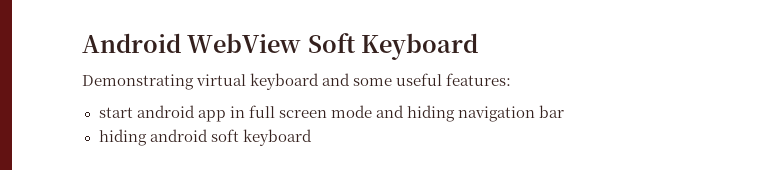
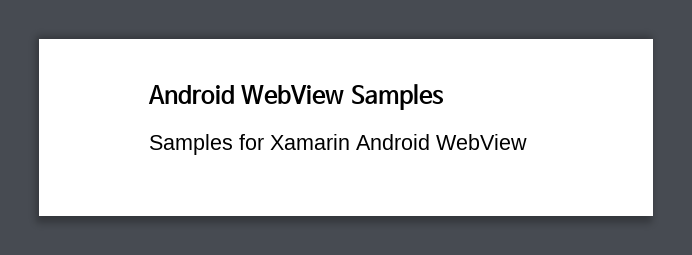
[82,33,479,60] [82,73,512,90] [98,105,565,122] [98,129,312,146] Android WebView Soft Keyboard // Demonstrating virtual keyboard and some useful features: // start android app in full screen mode and hiding navigation bar // hiding android soft keyboard -> [148,84,444,110] [149,134,527,155] Android WebView Samples // Samples for Xamarin Android WebView

